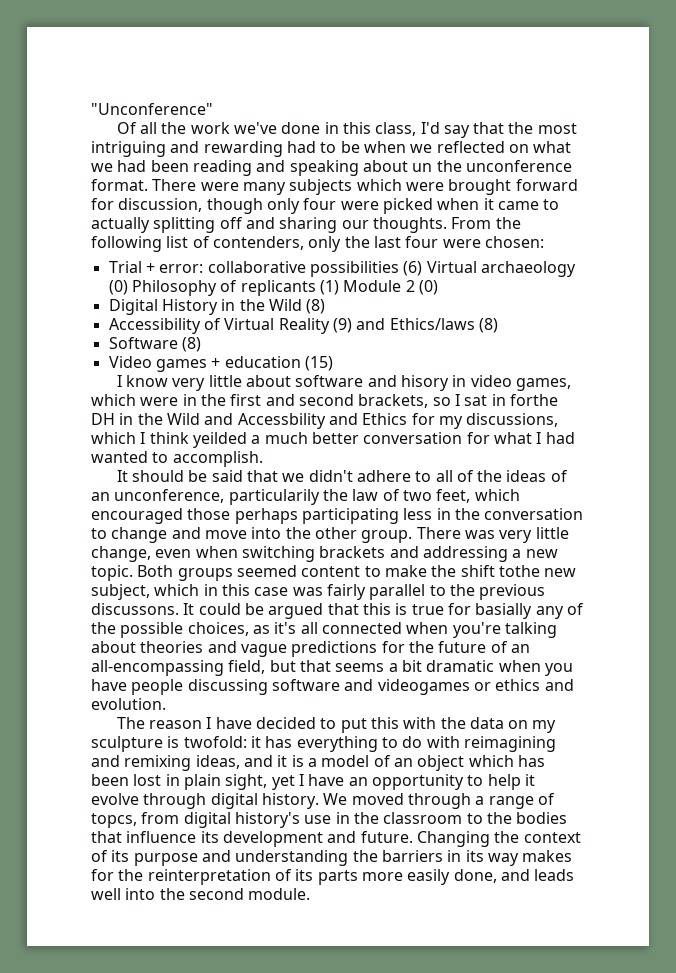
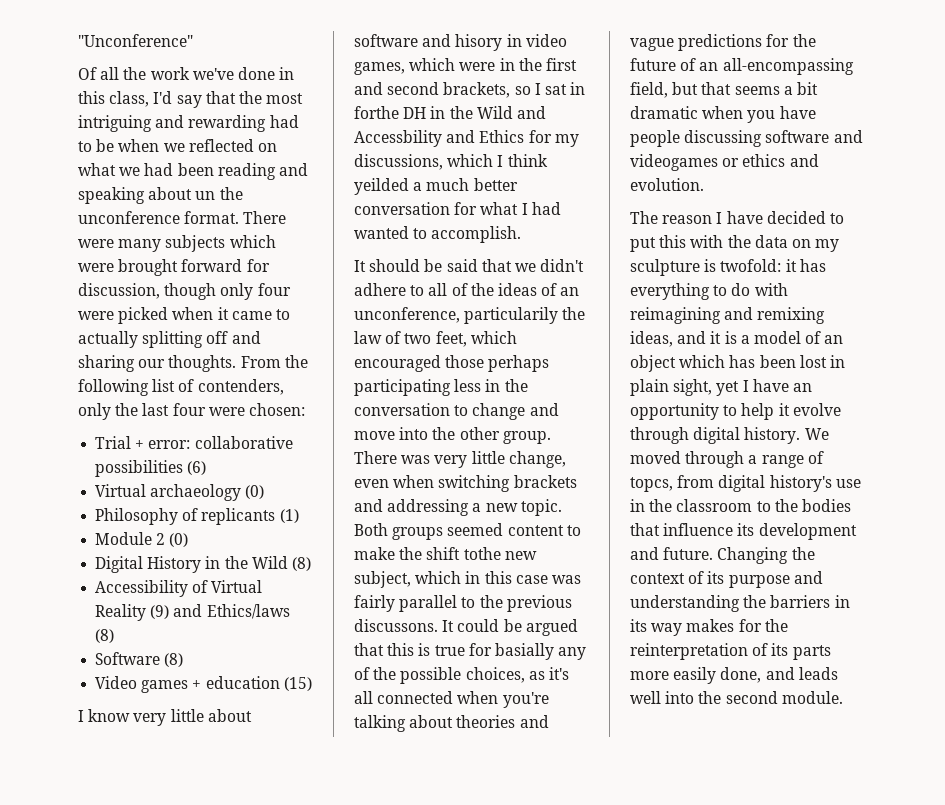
(423, 268) none -> (207, 468) //
(128, 287) none -> (265, 492) //
(339, 287) none -> (299, 516) //

